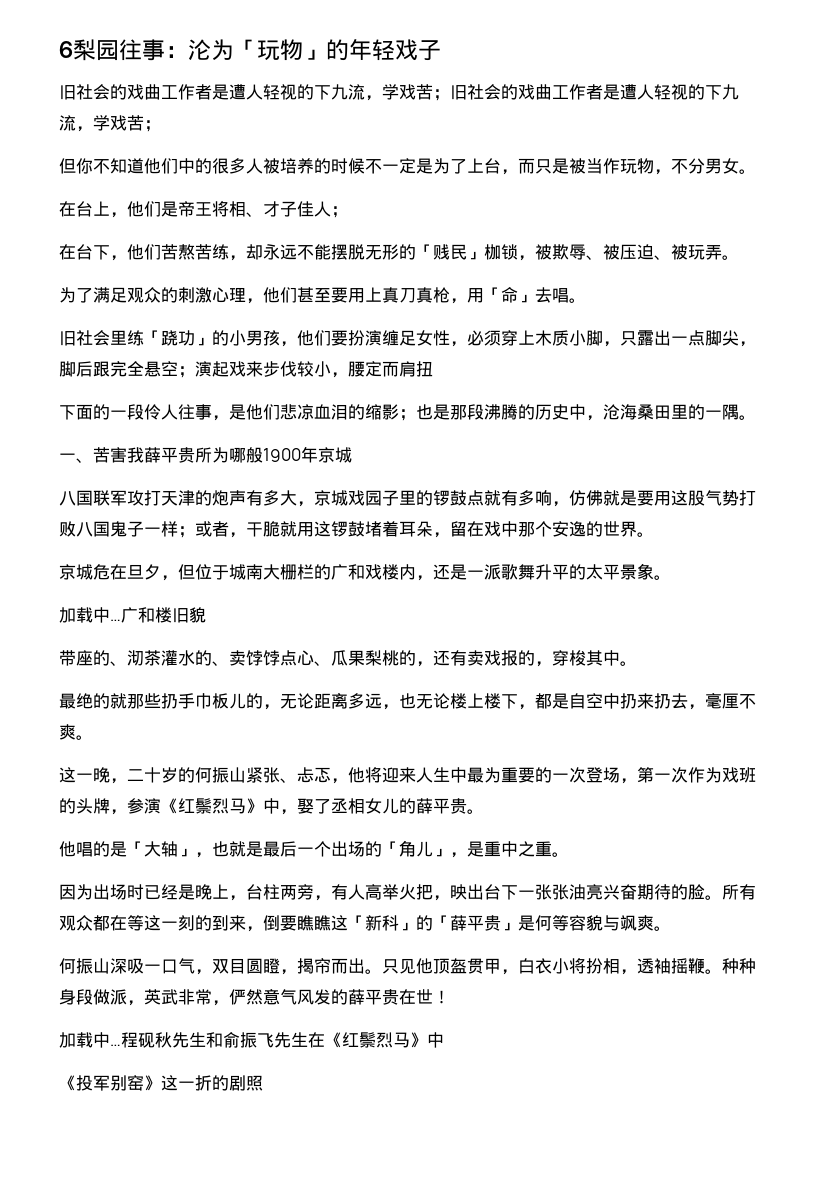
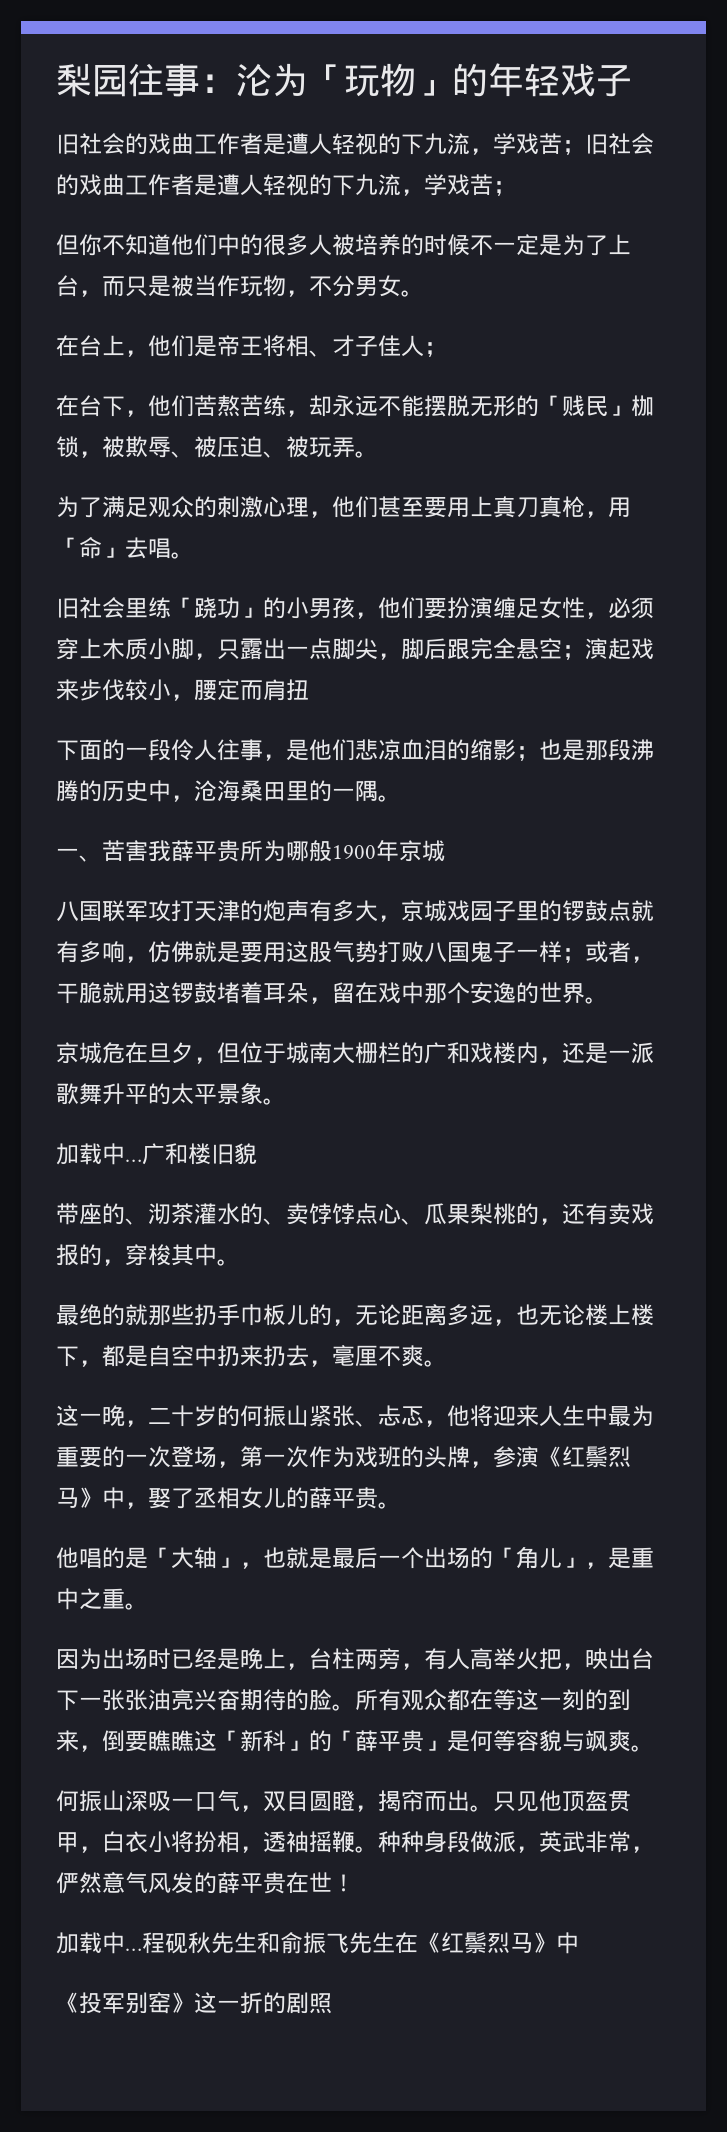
[59,41,73,58] 6 -> (56, 80) none

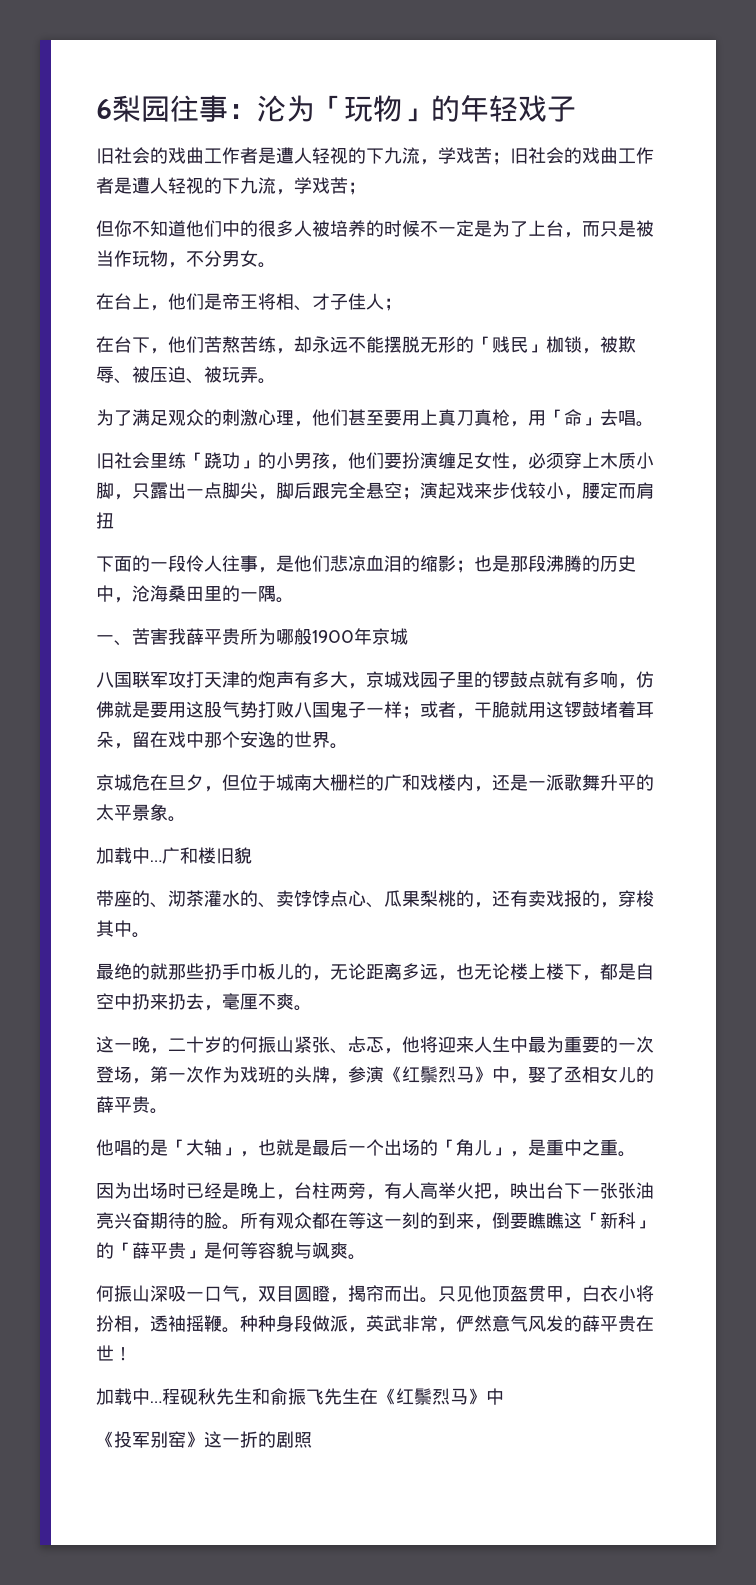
(56, 80) none -> [96,99,112,119] 6

